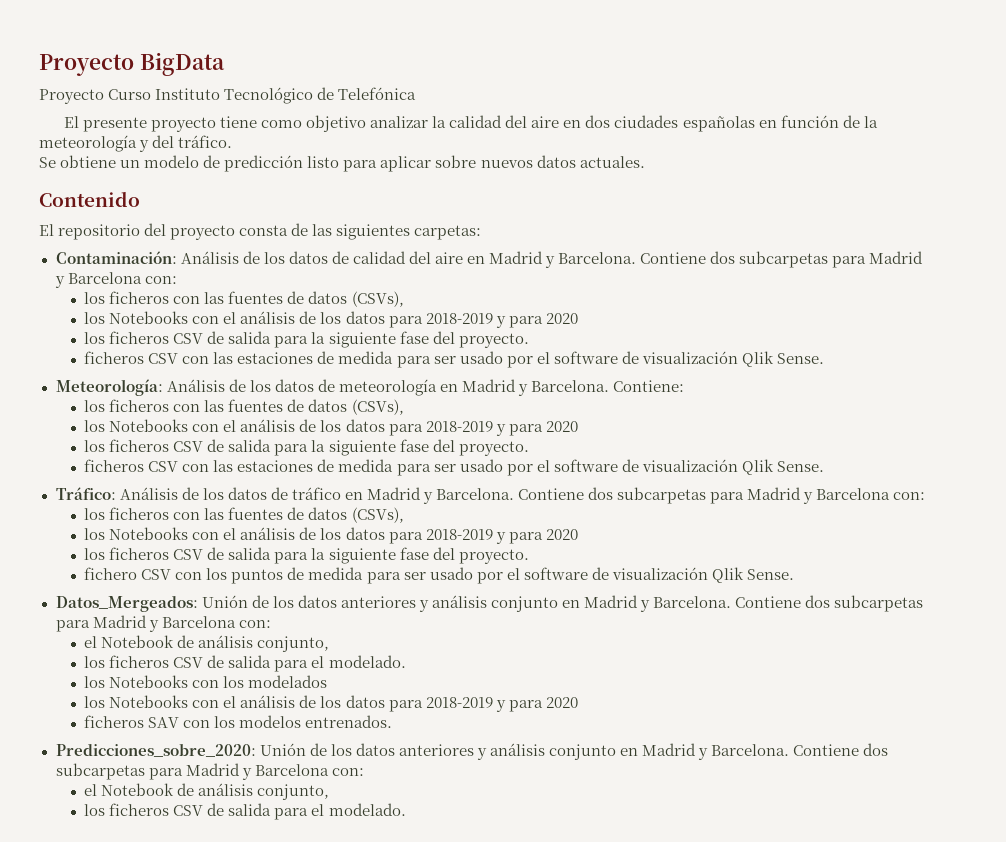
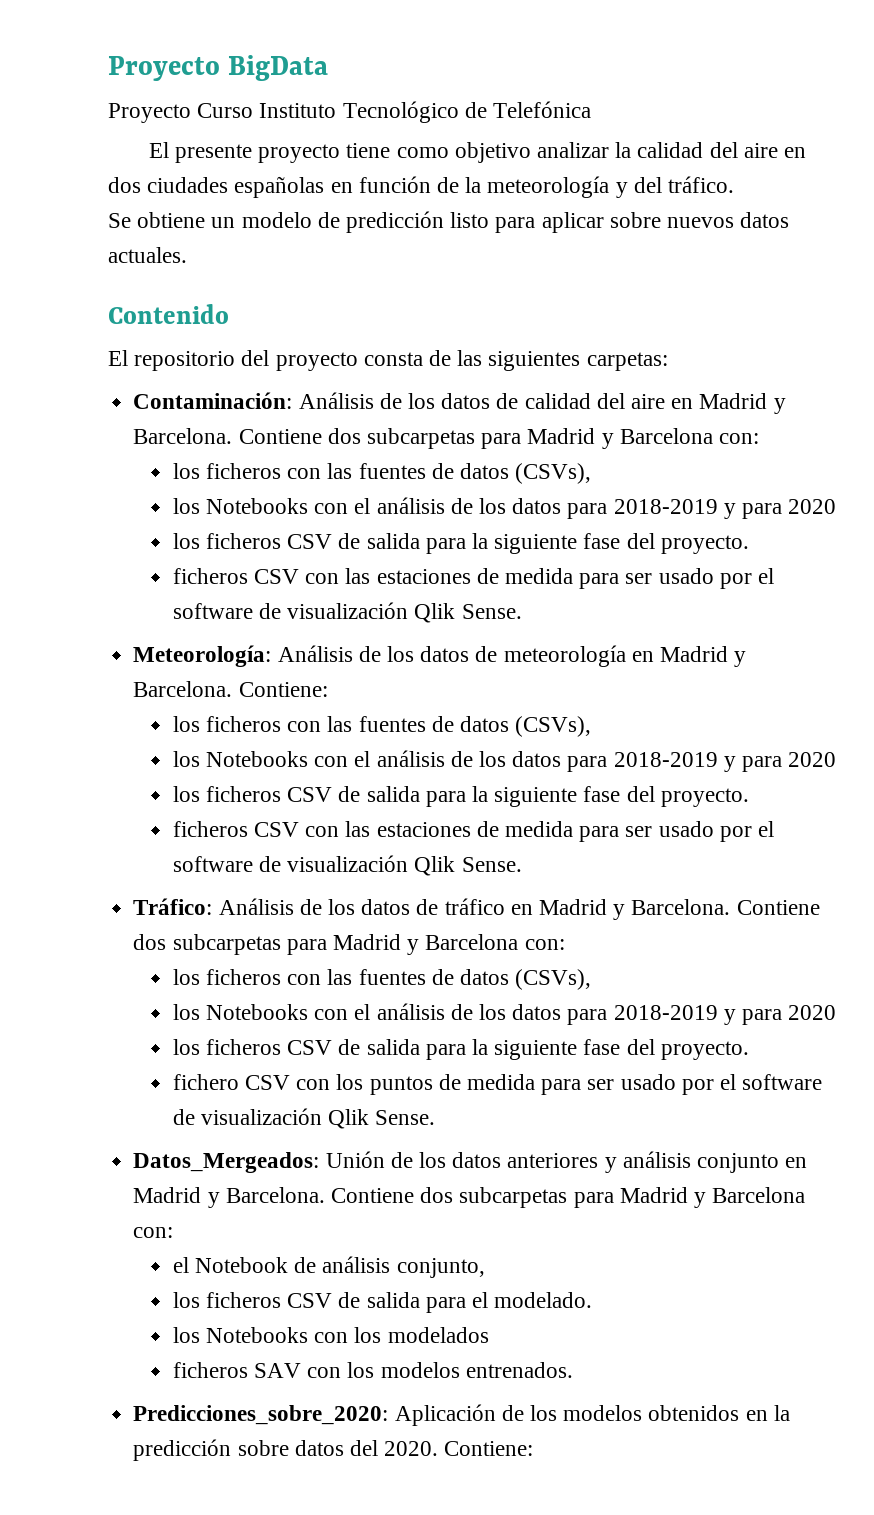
[84,695,578,712] // los Notebooks con el análisis de los datos para 2018-2019 y para 2020 -> (489, 1335) none
[259,743,889,760] [55,763,364,780] [84,783,330,800] [84,803,406,820] Unión de los datos anteriores y análisis conjunto en Madrid y Barcelona. Contiene dos subcarpetas para Madrid y Barcelona con: // el Notebook de análisis conjunto, // los ficheros CSV de salida para el modelado. -> [394,1404,790,1426] [133,1439,534,1461] Aplicación de los modelos obtenidos en la predicción sobre datos del 2020. Contiene:

